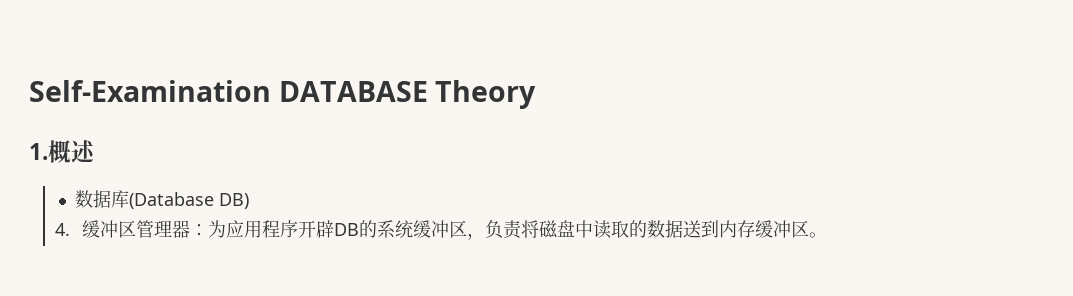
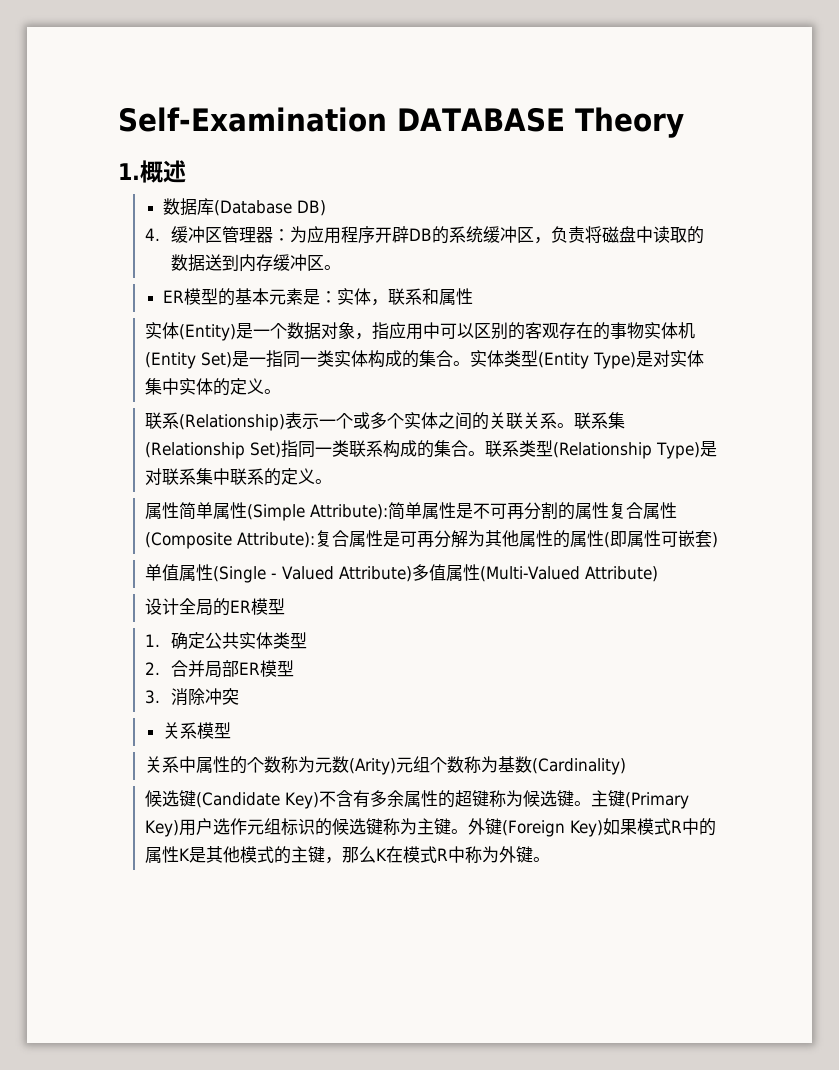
(827, 235) none -> [163,288,474,306] [144,322,695,341] [144,350,705,369] [144,378,281,396] [144,412,625,431] [144,440,718,459] [144,468,332,486] [144,502,677,521] [144,530,718,549] [144,564,659,583] [144,598,285,616] [144,632,308,650] [144,660,295,678] [144,688,240,706] [163,722,232,739] [144,756,626,775] [144,790,689,809] [144,818,717,837] [144,846,550,864] // ER模型的基本元素是：实体，联系和属性 // 实体(Entity)是一个数据对象，指应用中可以区别的客观存在的事物实体机(Entity Set)是一指同一类实体构成的集合。实体类型(Entity Type)是对实体集中实体的定义。 // 联系(Relationship)表示一个或多个实体之间的关联关系。联系集(Relationship Set)指同一类联系构成的集合。联系类型(Relationship Type)是对联系集中联系的定义。 // 属性简单属性(Simple Attribute):简单属性是不可再分割的属性复合属性(Composite Attribute):复合属性是可再分解为其他属性的属性(即属性可嵌套) // 单值属性(Single - Valued Attribute)多值属性(Multi-Valued Attribute) // 设计全局的ER模型 // 1.确定公共实体类型 // 2.合并局部ER模型 // 3.消除冲突 // 关系模型 // 关系中属性的个数称为元数(Arity)元组个数称为基数(Cardinality) // 候选键(Candidate Key)不含有多余属性的超键称为候选键。主键(Primary Key)用户选作元组标识的候选键称为主键。外键(Foreign Key)如果模式R中的属性K是其他模式的主键，那么K在模式R中称为外键。

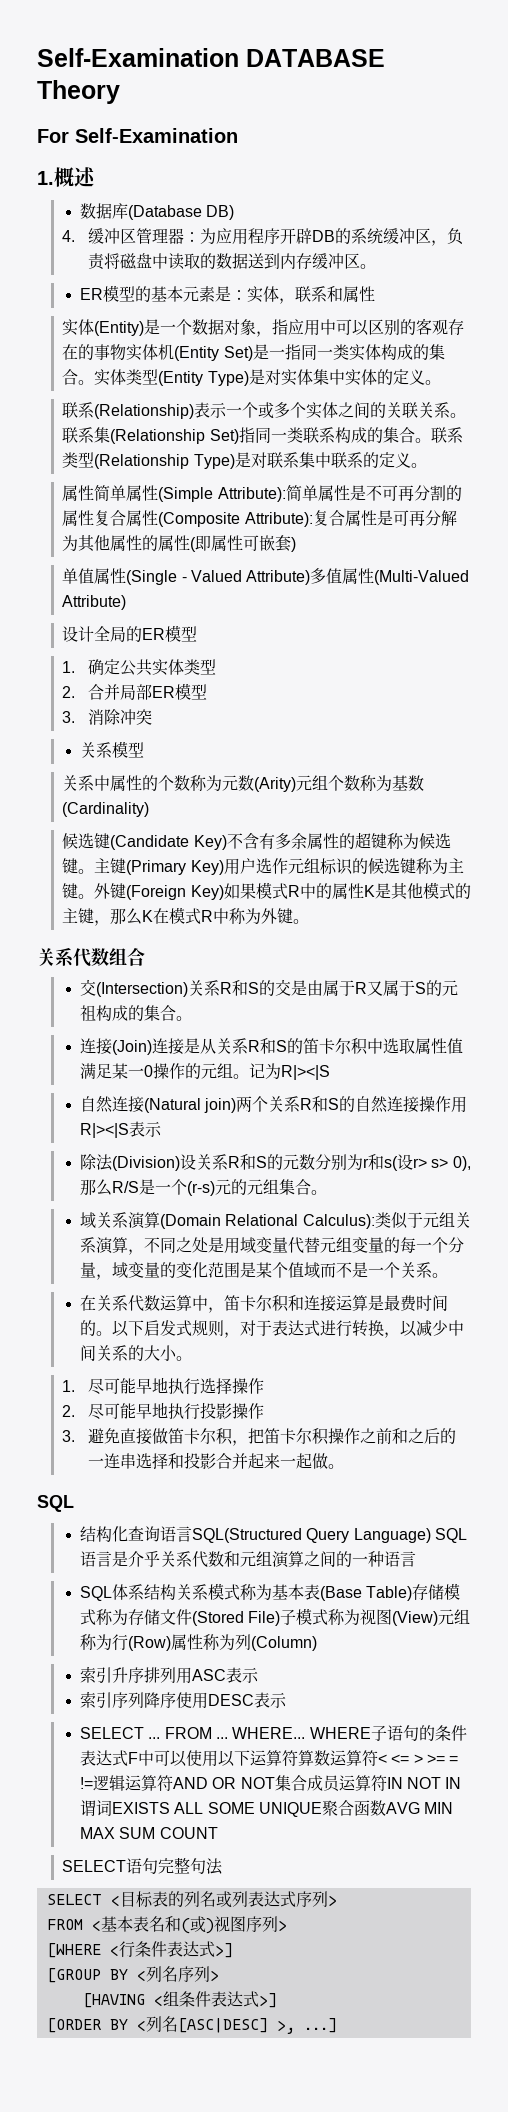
(684, 122) none -> [37,128,238,143] // For Self-Examination
(550, 859) none -> [37,947,145,967] [80,979,459,997] [80,1005,193,1021] [80,1038,464,1055] [80,1063,331,1080] [80,1096,468,1113] [80,1121,163,1138] [80,1154,471,1171] [80,1179,328,1196] [80,1212,471,1229] [80,1237,465,1255] [80,1262,449,1280] [80,1295,449,1313] [80,1320,465,1338] [80,1345,193,1361] [62,1377,264,1395] [62,1402,264,1420] [62,1428,456,1446] [87,1452,344,1469] [37,1495,74,1512] [80,1526,468,1543] [80,1551,417,1568] [80,1583,461,1601] [80,1608,471,1626] [80,1634,318,1651] [80,1666,260,1684] [80,1691,288,1709] [80,1725,467,1741] [80,1750,459,1767] [80,1775,462,1792] [80,1800,454,1817] [80,1827,218,1839] [62,1857,224,1875] [46,1891,337,1908] [46,1916,287,1934] [46,1941,233,1958] [46,1966,219,1983] [82,1991,277,2008] [46,2016,337,2034] // 关系代数组合 // 交(Intersection)关系R和S的交是由属于R又属于S的元祖构成的集合。 // 连接(Join)连接是从关系R和S的笛卡尔积中选取属性值满足某一0操作的元组。记为R|><|S // 自然连接(Natural join)两个关系R和S的自然连接操作用R|><|S表示 // 除法(Division)设关系R和S的元数分别为r和s(设r> s> 0),那么R/S是一个(r-s)元的元组集合。 // 域关系演算(Domain Relational Calculus):类似于元组关系演算，不同之处是用域变量代替元组变量的每一个分量，域变量的变化范围是某个值域而不是一个关系。 // 在关系代数运算中，笛卡尔积和连接运算是最费时间的。以下启发式规则，对于表达式进行转换，以减少中间关系的大小。 // 1.尽可能早地执行选择操作 // 2.尽可能早地执行投影操作 // 3.避免直接做笛卡尔积，把笛卡尔积操作之前和之后的一连串选择和投影合并起来一起做。 // SQL // 结构化查询语言SQL(Structured Query Language) SQL语言是介乎关系代数和元组演算之间的一种语言 // SQL体系结构关系模式称为基本表(Base Table)存储模式称为存储文件(Stored File)子模式称为视图(View)元组称为行(Row)属性称为列(Column) // 索引升序排列用ASC表示 // 索引序列降序使用DESC表示 // SELECT ... FROM ... WHERE... WHERE子语句的条件表达式F中可以使用以下运算符算数运算符< <= > >= = !=逻辑运算符AND OR NOT集合成员运算符IN NOT IN谓词EXISTS ALL SOME UNIQUE聚合函数AVG MIN MAX SUM COUNT // SELECT语句完整句法 // SELECT <目标表的列名或列表达式序列> // FROM <基本表名和(或)视图序列> // [WHERE <行条件表达式>] // [GROUP BY <列名序列> // [HAVING <组条件表达式>] // [ORDER BY <列名[ASC|DESC] >, ...]

